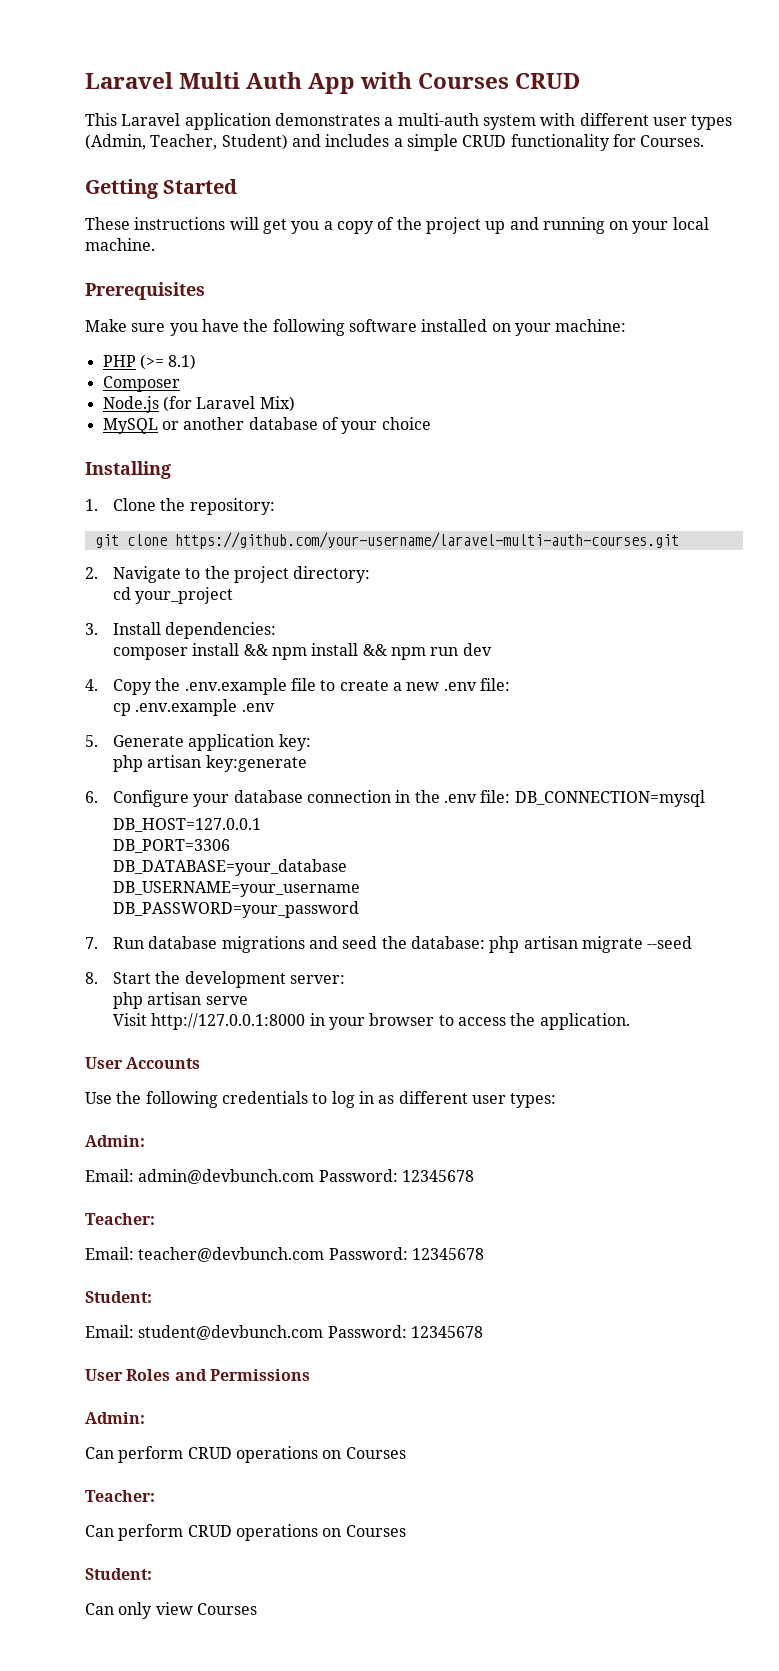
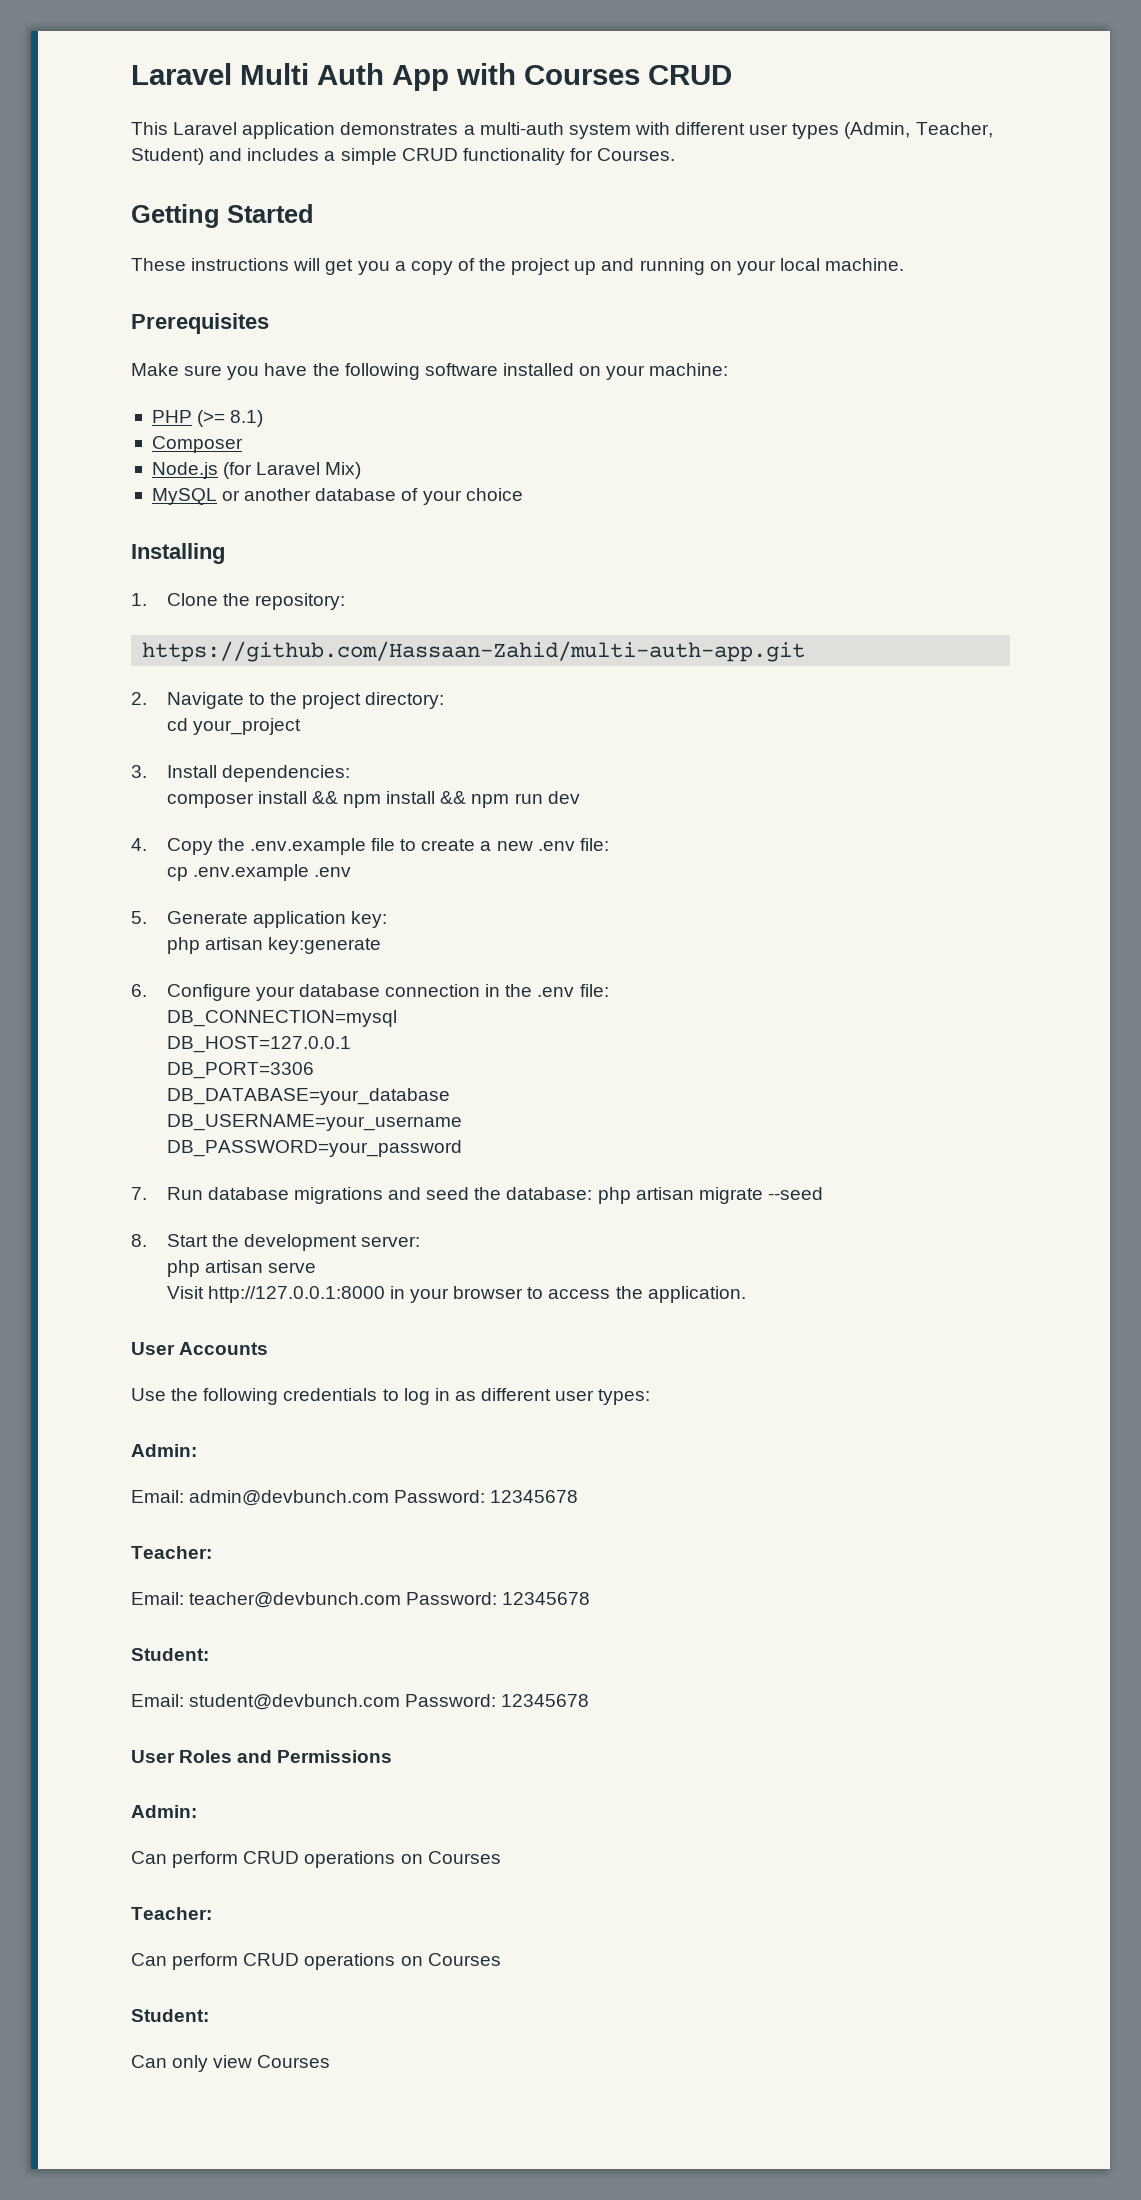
[94,532,679,549] git clone https://github.com/your-username/laravel-multi-auth-courses.git -> [142,641,806,662] https://github.com/Hassaan-Zahid/multi-auth-app.git
(511, 796) none -> (609, 990) //

